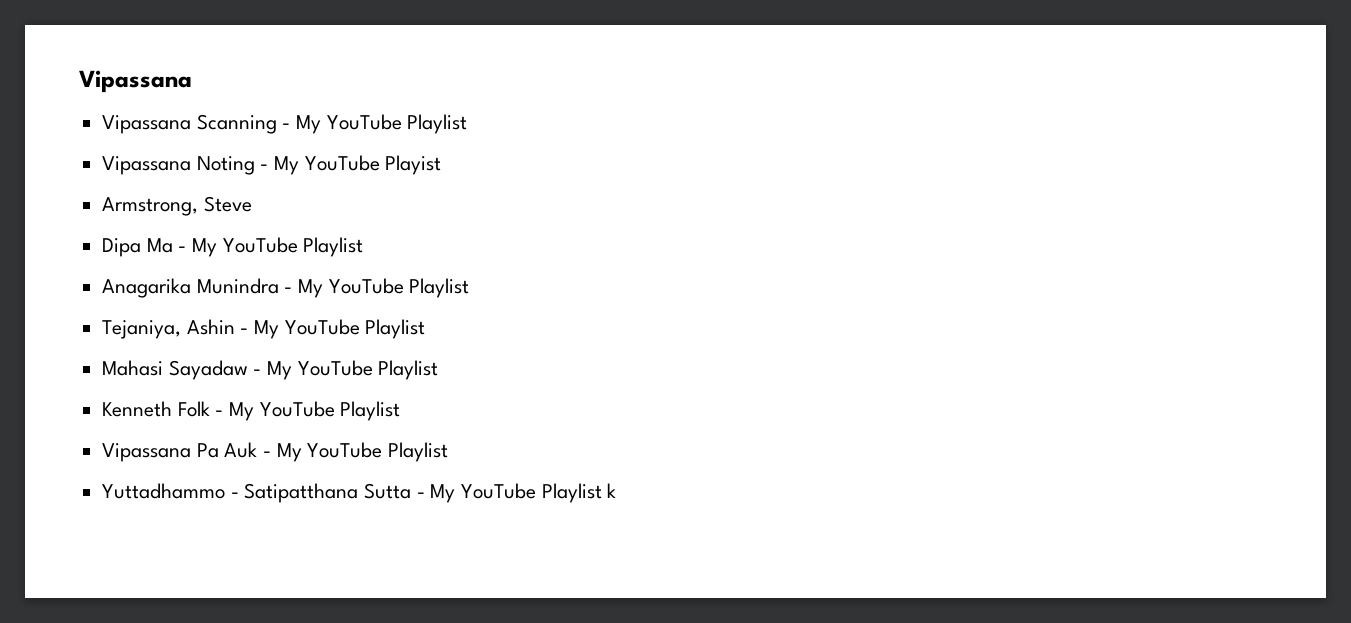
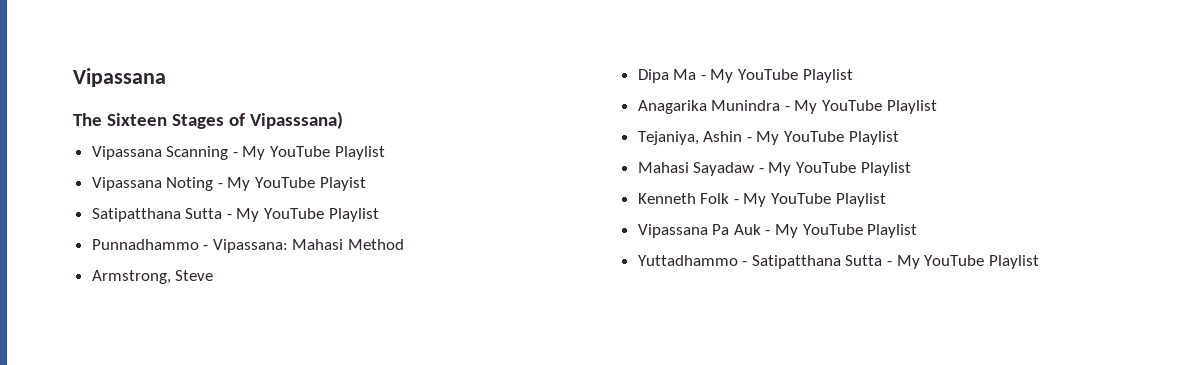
[79,70,192,93] Vipassana -> [73,68,166,87] [73,111,343,129] Vipassana // The Sixteen Stages of Vipasssana)
(442, 165) none -> [91,208,379,222] [91,239,405,253] // Satipatthana Sutta - My YouTube Playlist // Punnadhammo - Vipassana: Mahasi Method
[607,483,617,498] k -> (1039, 262) none

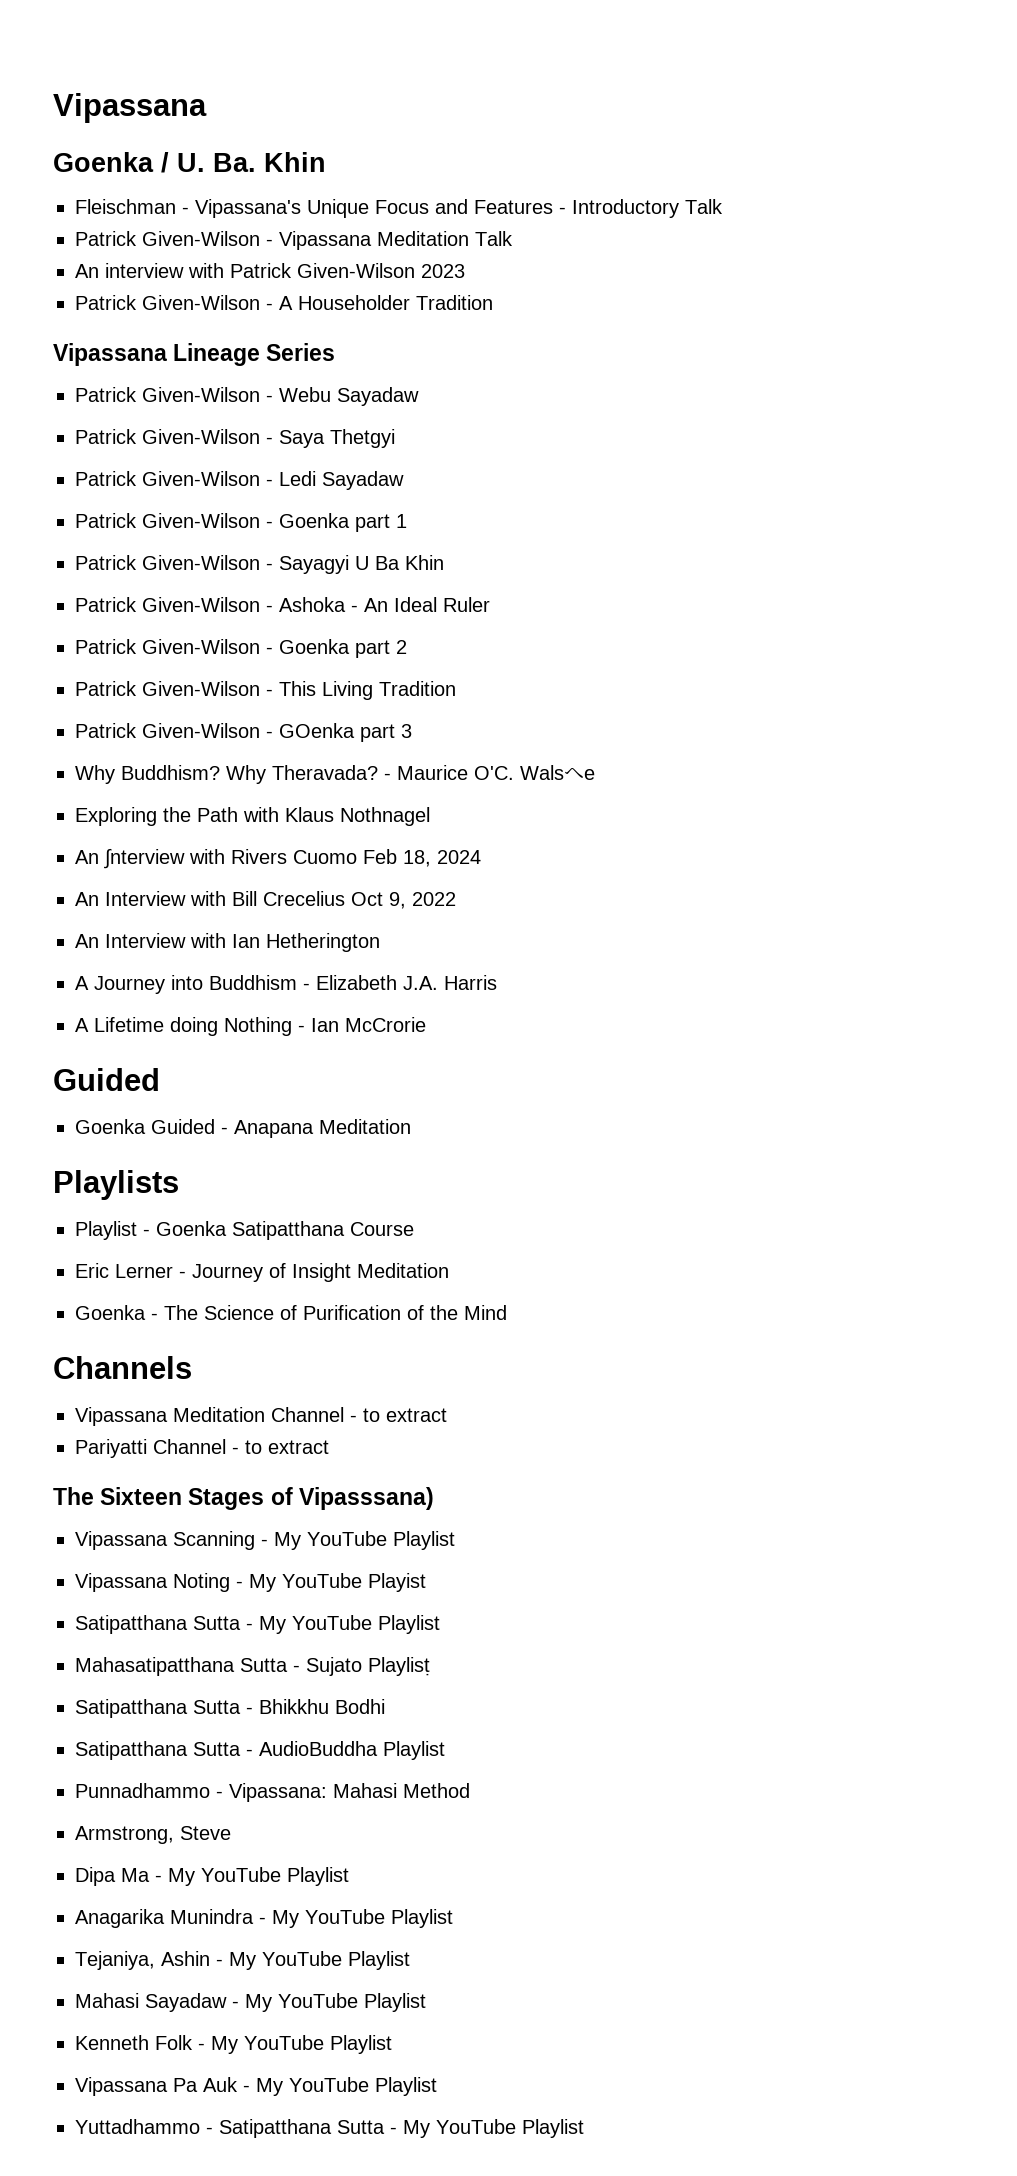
[73,68,166,87] Vipassana -> [53,93,207,123] [53,152,326,173] [75,199,723,218] [75,231,513,250] [75,263,465,278] [75,295,493,310] [53,343,336,366] [75,387,419,406] [75,429,395,448] [75,471,404,490] [75,513,407,532] [75,555,444,574] [75,597,490,612] [75,639,407,658] [75,681,456,700] [75,723,412,742] [75,765,595,784] [75,807,430,826] [75,848,481,869] [75,891,456,909] [75,933,380,952] [75,975,497,994] [75,1017,426,1036] [53,1068,160,1091] [75,1119,411,1138] [53,1170,179,1200] [75,1221,414,1240] [75,1263,449,1282] [75,1305,507,1320] [53,1356,192,1379] [75,1407,447,1426] [75,1439,329,1458] Vipassana // Goenka / U. Ba. Khin // Fleischman - Vipassana's Unique Focus and Features - Introductory Talk // Patrick Given-Wilson - Vipassana Meditation Talk // An interview with Patrick Given-Wilson 2023 // Patrick Given-Wilson - A Householder Tradition // Vipassana Lineage Series // Patrick Given-Wilson - Webu Sayadaw // Patrick Given-Wilson - Saya Thetgyi // Patrick Given-Wilson - Ledi Sayadaw // Patrick Given-Wilson - Goenka part 1 // Patrick Given-Wilson - Sayagyi U Ba Khin // Patrick Given-Wilson - Ashoka - An Ideal Ruler // Patrick Given-Wilson - Goenka part 2 // Patrick Given-Wilson - This Living Tradition // Patrick Given-Wilson - GOenka part 3 // Why Buddhism? Why Theravada? - Maurice O'C. Walsへe // Exploring the Path with Klaus Nothnagel // An ∫nterview with Rivers Cuomo Feb 18, 2024 // An Interview with Bill Crecelius Oct 9, 2022 // An Interview with Ian Hetherington // A Journey into Buddhism - Elizabeth J.A. Harris // A Lifetime doing Nothing - Ian McCrorie // Guided // Goenka Guided - Anapana Meditation // Playlists // Playlist - Goenka Satipatthana Course // Eric Lerner - Journey of Insight Meditation // Goenka - The Science of Purification of the Mind // Channels // Vipassana Meditation Channel - to extract // Pariyatti Channel - to extract
(379, 215) none -> [75,1657,430,1676] [75,1699,385,1718] [75,1741,445,1760] // Mahasatipatthana Sutta - Sujato Playlisṭ // Satipatthana Sutta - Bhikkhu Bodhi // Satipatthana Sutta - AudioBuddha Playlist

